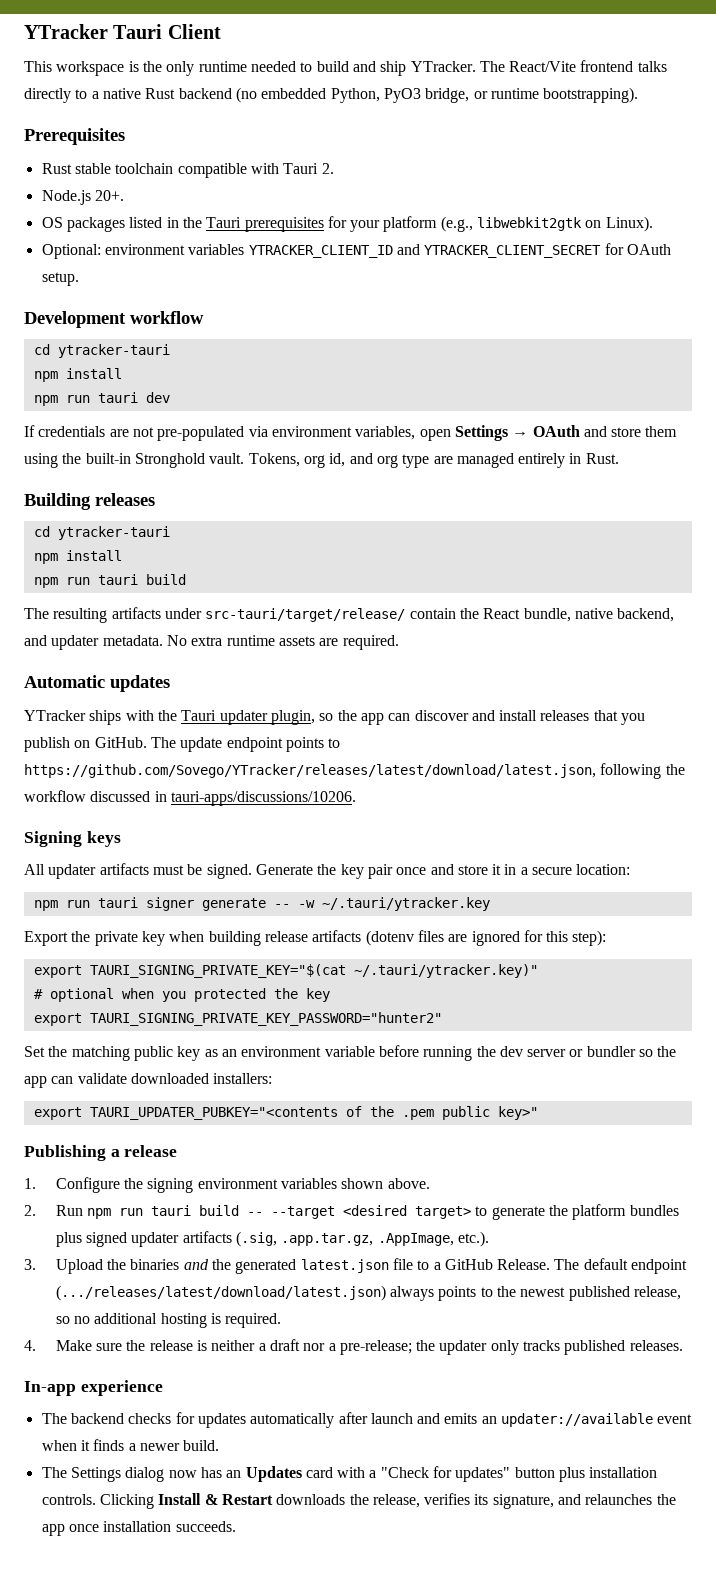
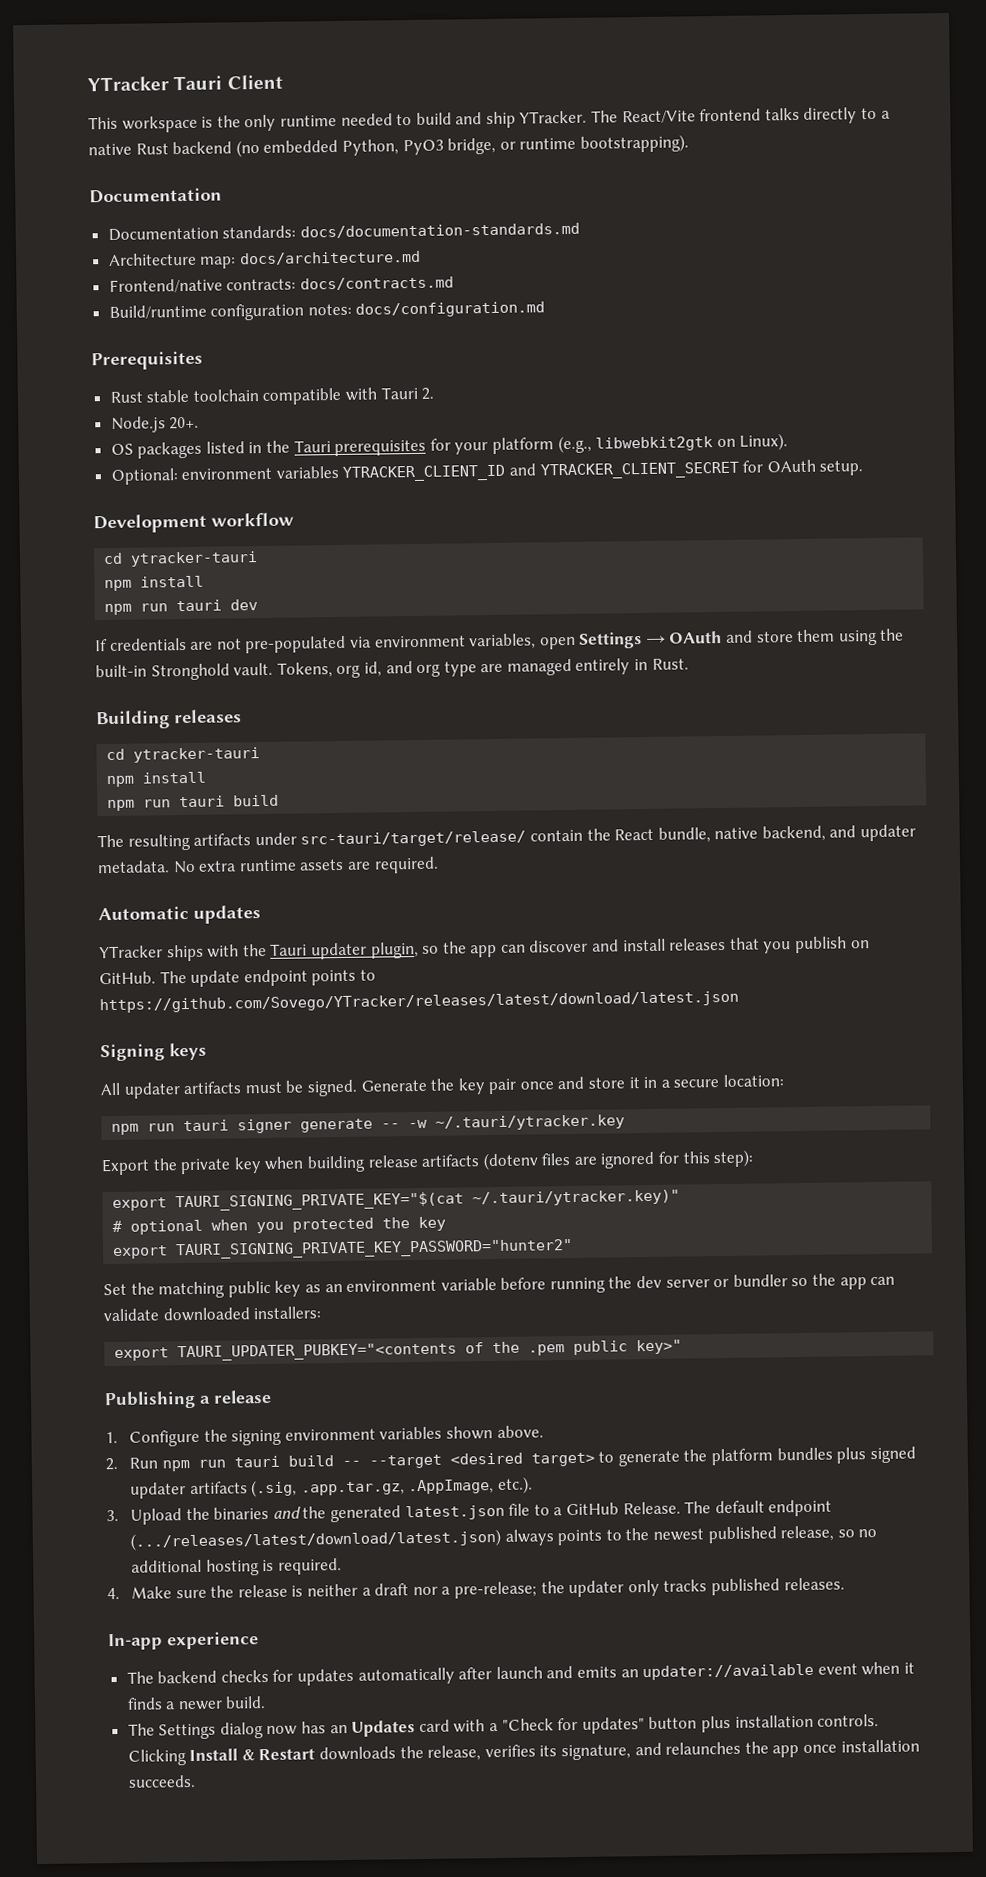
(639, 95) none -> [89,187,222,204] [107,222,580,241] [108,250,421,269] [108,276,454,293] [108,301,546,321] // Documentation // Documentation standards: docs/documentation-standards.md // Architecture map: docs/architecture.md // Frontend/native contracts: docs/contracts.md // Build/runtime configuration notes: docs/configuration.md
[24,763,685,779] [24,790,356,806] https://github.com/Sovego/YTracker/releases/latest/download/latest.json, following the workflow discussed in tauri-apps/discussions/10206. -> [99,990,739,1014] https://github.com/Sovego/YTracker/releases/latest/download/latest.json

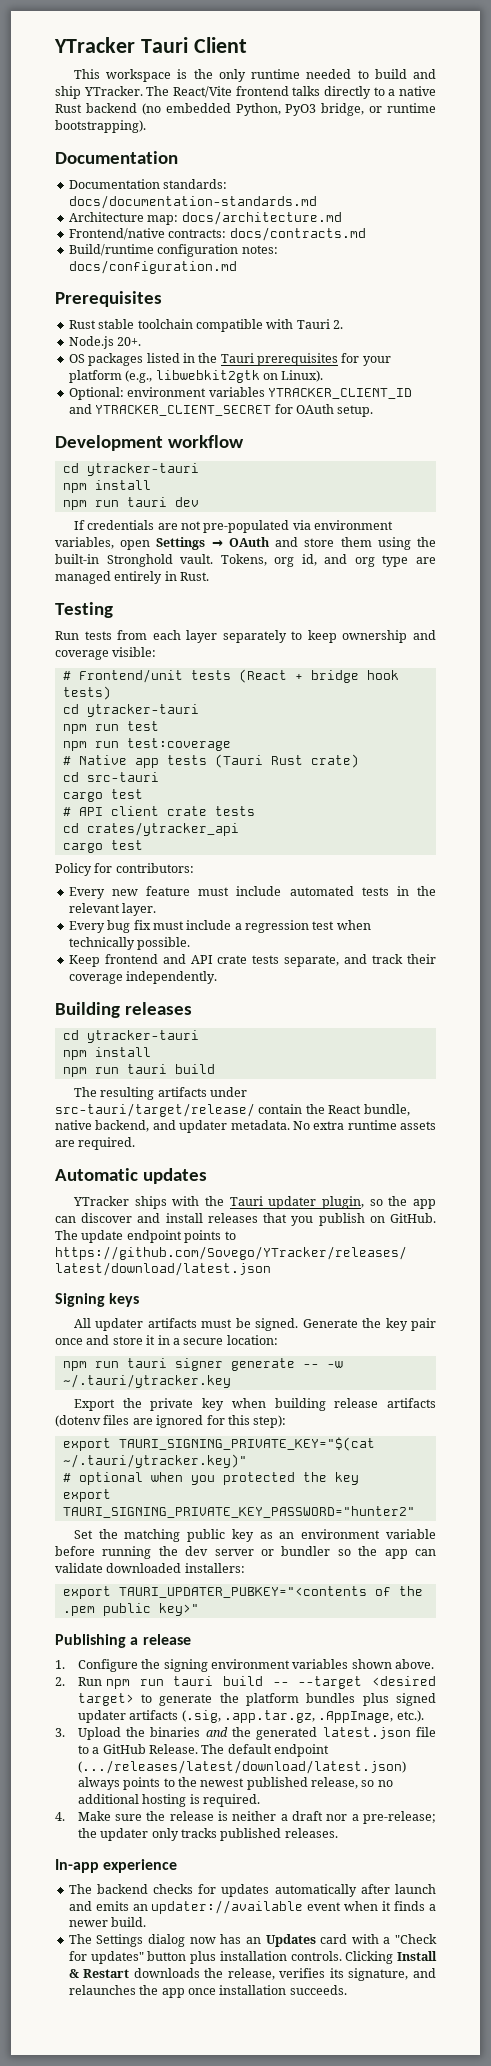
(689, 664) none -> [55,602,113,618] [55,630,436,643] [55,647,157,660] [62,669,399,683] [62,686,111,700] [62,704,199,717] [62,721,159,734] [62,738,231,751] [62,754,359,768] [62,772,159,782] [62,789,143,802] [62,806,255,816] [62,822,239,836] [62,840,143,853] [55,863,194,876] [68,886,436,899] [68,903,157,916] [68,920,371,933] [68,937,191,950] [68,954,436,967] [68,971,218,984] // Testing // Run tests from each layer separately to keep ownership and coverage visible: // # Frontend/unit tests (React + bridge hook tests) // cd ytracker-tauri // npm run test // npm run test:coverage // # Native app tests (Tauri Rust crate) // cd src-tauri // cargo test // # API client crate tests // cd crates/ytracker_api // cargo test // Policy for contributors: // Every new feature must include automated tests in the relevant layer. // Every bug fix must include a regression test when technically possible. // Keep frontend and API crate tests separate, and track their coverage independently.

